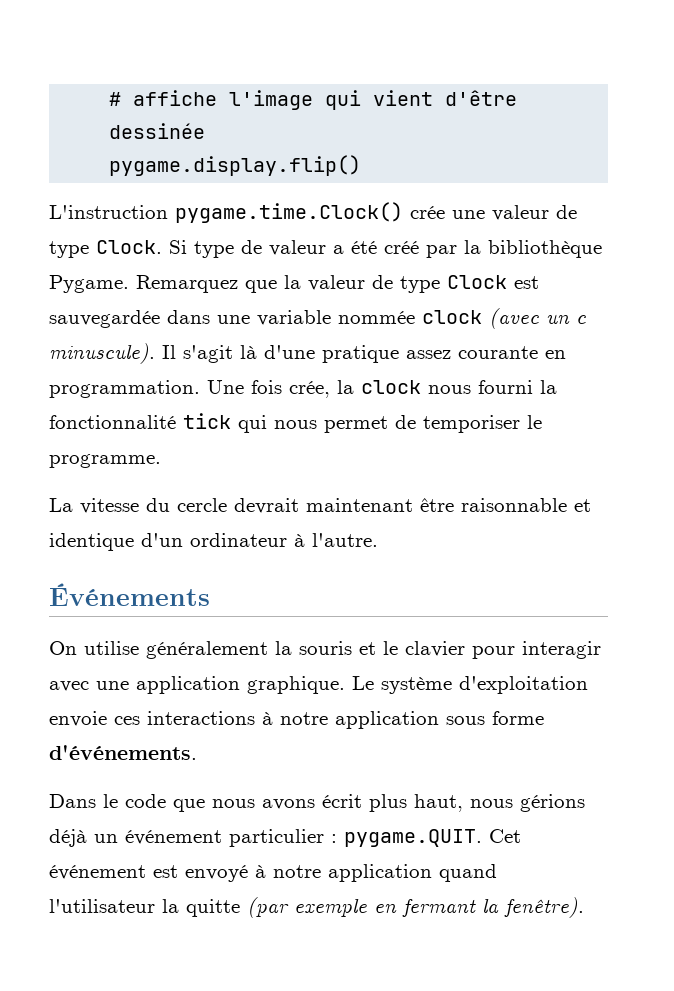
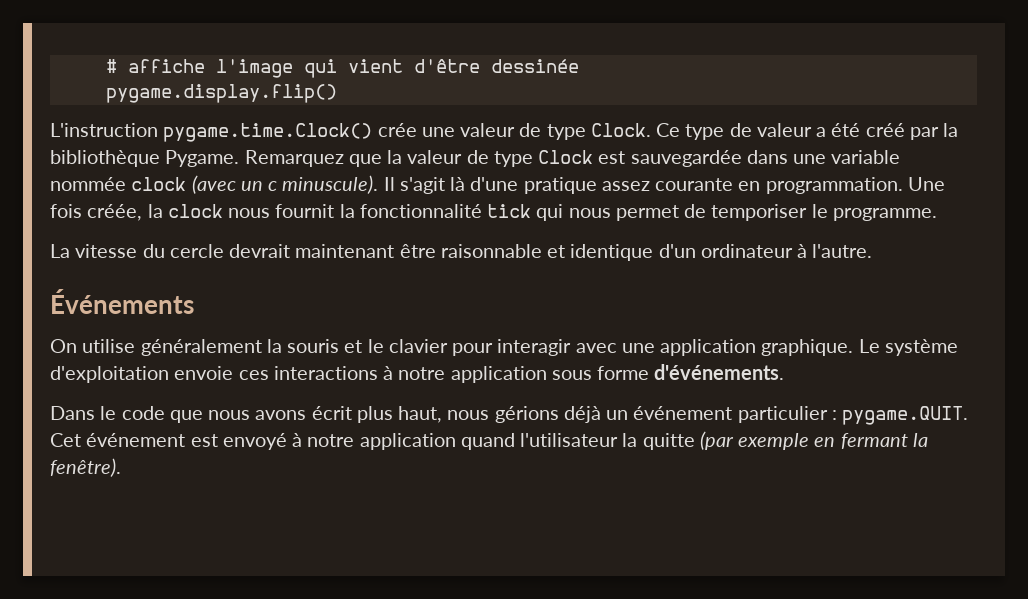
[169,240,187,254] Si -> [656,123,681,137] Ce
[289,381,330,398] crée, -> [87,204,143,221] créée,
[478,380,533,394] fourni -> [275,204,335,218] fournit

